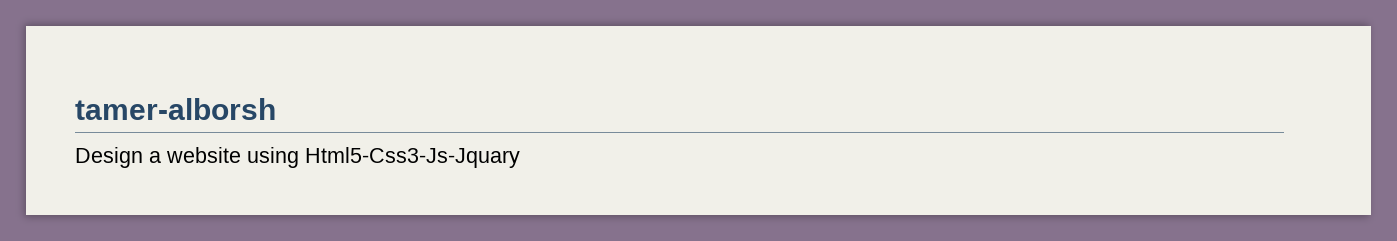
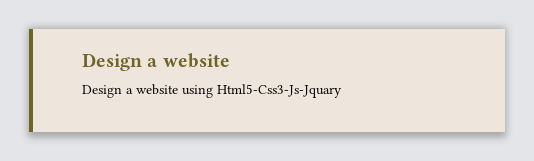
[75,98,276,120] tamer-alborsh -> [82,53,230,71] Design a website

